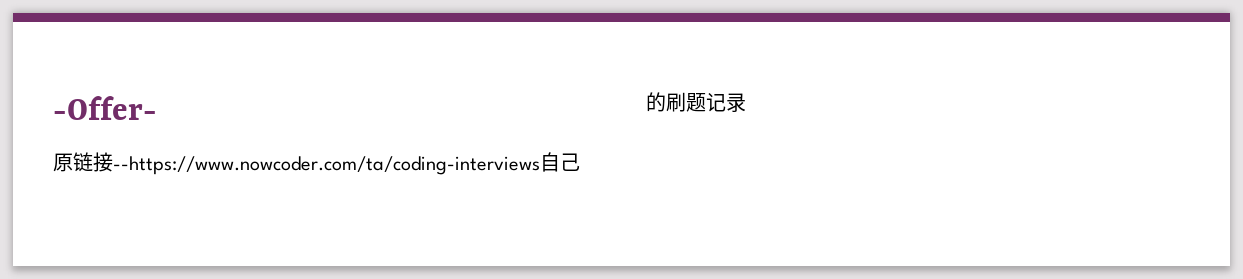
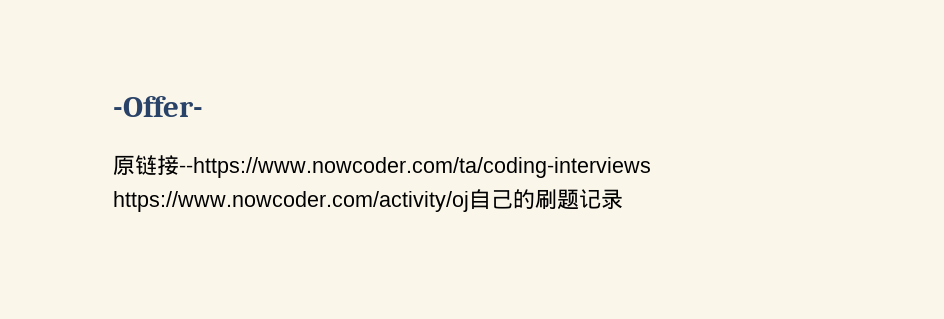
(540, 165) none -> [113,191,469,212] https://www.nowcoder.com/activity/oj

